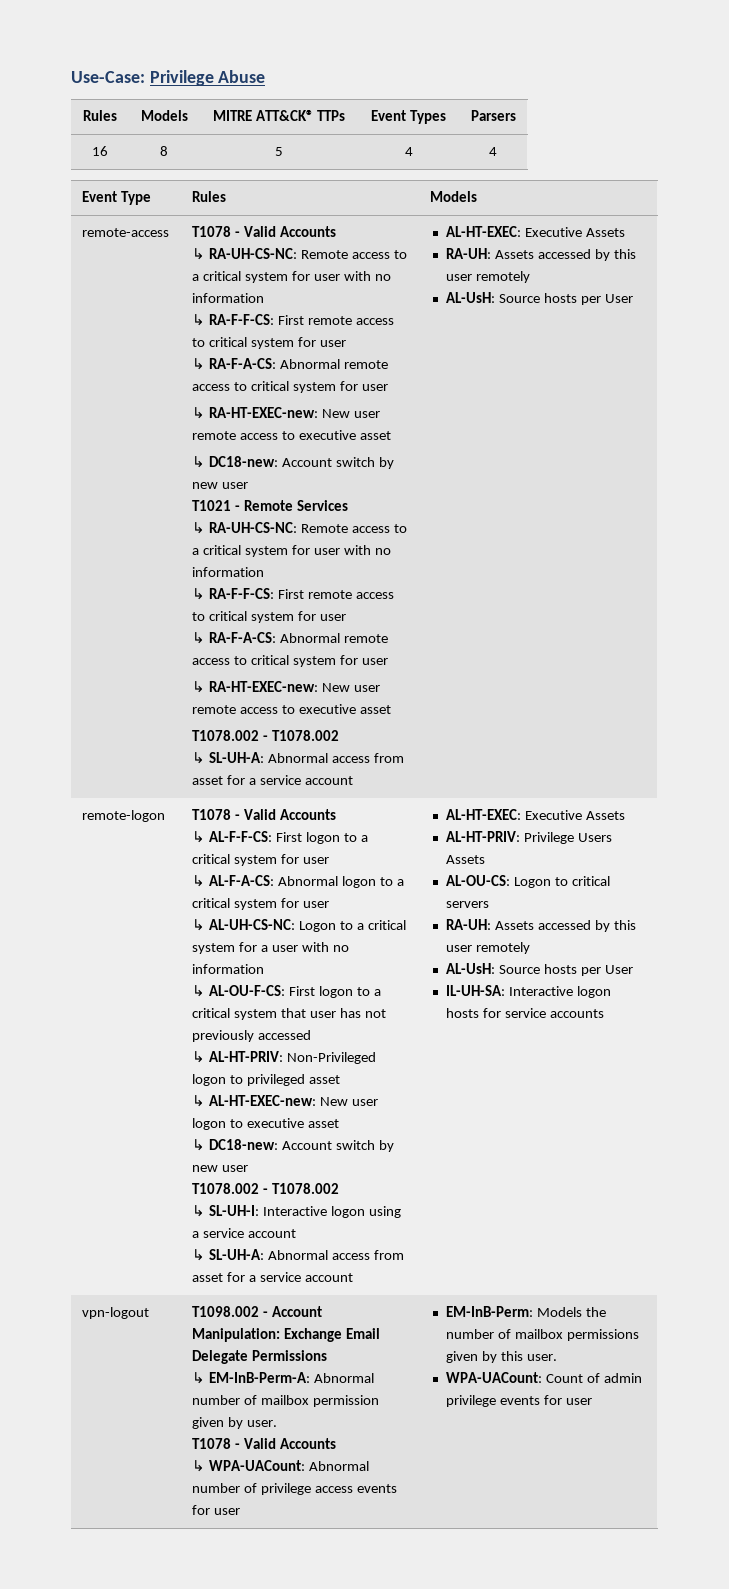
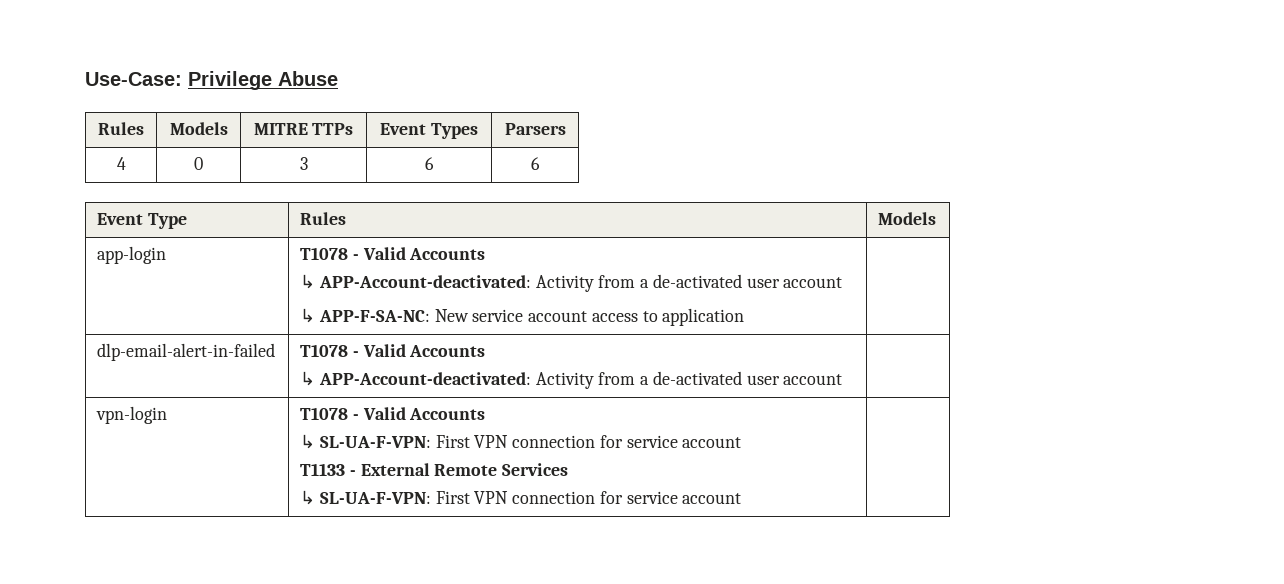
[255,110,314,121] ATT&CK® -> (308, 129) none
[92,146,108,156] [160,146,168,156] [275,147,283,156] [404,147,413,156] [489,147,497,156] 16 | 8 | 5 | 4 | 4 -> [116,157,126,170] [194,157,203,170] [299,157,308,170] [425,157,434,170] [531,157,540,170] 4 | 0 | 3 | 6 | 6
[82,228,170,237] [192,226,337,237] [192,248,408,260] [192,271,391,283] [192,293,265,303] [192,314,395,326] [192,337,347,349] [192,358,389,370] [192,381,388,393] [192,407,381,419] [192,430,392,440] [192,456,395,469] [192,482,249,489] [192,500,349,511] [192,522,408,534] [192,545,391,557] [192,567,265,577] [192,588,395,600] [192,611,347,623] [192,632,389,644] [192,655,388,667] [192,681,381,693] [192,704,392,714] [192,730,340,741] [192,752,405,764] [192,775,354,785] [446,226,626,237] [446,248,637,261] [446,271,531,283] [446,292,634,305] [82,810,166,822] [192,809,337,820] [192,831,368,844] [192,854,330,866] [192,875,404,888] [192,898,330,910] [192,919,406,932] [192,942,349,954] [192,964,265,974] [192,985,381,998] [192,1008,386,1020] [192,1030,312,1042] [192,1051,377,1064] [192,1074,341,1086] [192,1095,379,1107] [192,1118,340,1130] [192,1139,395,1152] [192,1165,249,1172] [192,1183,340,1194] [192,1205,402,1218] [192,1228,297,1238] [192,1249,405,1261] [192,1272,354,1282] [446,809,626,820] [446,831,613,844] [446,855,486,864] [446,875,611,888] [446,901,490,908] [446,919,637,932] [446,942,531,954] [446,963,634,976] [446,985,612,998] [446,1008,605,1018] [82,1307,150,1319] [192,1306,323,1317] [192,1328,381,1342] [192,1350,328,1364] [192,1372,375,1384] [192,1395,380,1407] [192,1417,278,1429] [192,1438,337,1449] [192,1460,370,1472] [192,1483,398,1495] [192,1505,241,1515] [446,1306,607,1317] [446,1329,640,1341] [446,1351,558,1363] [446,1372,643,1383] [446,1395,593,1407] remote-access | T1078 - Valid Accounts // ↳ RA-UH-CS-NC: Remote access to a critical system for user with no information // ↳ RA-F-F-CS: First remote access to critical system for user // ↳ RA-F-A-CS: Abnormal remote access to critical system for user // ↳ RA-HT-EXEC-new: New user remote access to executive asset // ↳ DC18-new: Account switch by new user // T1021 - Remote Services // ↳ RA-UH-CS-NC: Remote access to a critical system for user with no information // ↳ RA-F-F-CS: First remote access to critical system for user // ↳ RA-F-A-CS: Abnormal remote access to critical system for user // ↳ RA-HT-EXEC-new: New user remote access to executive asset // T1078.002 - T1078.002 // ↳ SL-UH-A: Abnormal access from asset for a service account | AL-HT-EXEC: Executive Assets // RA-UH: Assets accessed by this user remotely // AL-UsH: Source hosts per User // remote-logon | T1078 - Valid Accounts // ↳ AL-F-F-CS: First logon to a critical system for user // ↳ AL-F-A-CS: Abnormal logon to a critical system for user // ↳ AL-UH-CS-NC: Logon to a critical system for a user with no information // ↳ AL-OU-F-CS: First logon to a critical system that user has not previously accessed // ↳ AL-HT-PRIV: Non-Privileged logon to privileged asset // ↳ AL-HT-EXEC-new: New user logon to executive asset // ↳ DC18-new: Account switch by new user // T1078.002 - T1078.002 // ↳ SL-UH-I: Interactive logon using a service account // ↳ SL-UH-A: Abnormal access from asset for a service account | AL-HT-EXEC: Executive Assets // AL-HT-PRIV: Privilege Users Assets // AL-OU-CS: Logon to critical servers // RA-UH: Assets accessed by this user remotely // AL-UsH: Source hosts per User // IL-UH-SA: Interactive logon hosts for service accounts // vpn-logout | T1098.002 - Account Manipulation: Exchange Email Delegate Permissions // ↳ EM-InB-Perm-A: Abnormal number of mailbox permission given by user. // T1078 - Valid Accounts // ↳ WPA-UACount: Abnormal number of privilege access events for user | EM-InB-Perm: Models the number of mailbox permissions given by this user. // WPA-UACount: Count of admin privilege events for user -> [97,246,167,264] [300,247,486,260] [300,274,843,292] [300,308,745,326] [97,343,276,361] [300,344,486,357] [300,371,843,389] [96,406,168,424] [300,407,486,420] [300,434,742,449] [300,463,569,476] [300,490,742,505] app-login | T1078 - Valid Accounts // ↳ APP-Account-deactivated: Activity from a de-activated user account // ↳ APP-F-SA-NC: New service account access to application | // dlp-email-alert-in-failed | T1078 - Valid Accounts // ↳ APP-Account-deactivated: Activity from a de-activated user account | // vpn-login | T1078 - Valid Accounts // ↳ SL-UA-F-VPN: First VPN connection for service account // T1133 - External Remote Services // ↳ SL-UA-F-VPN: First VPN connection for service account |

